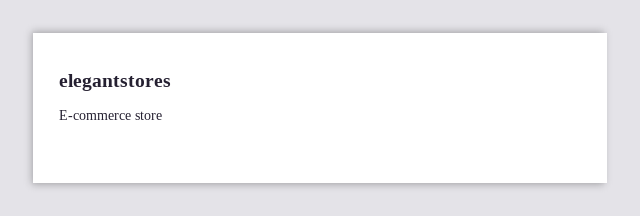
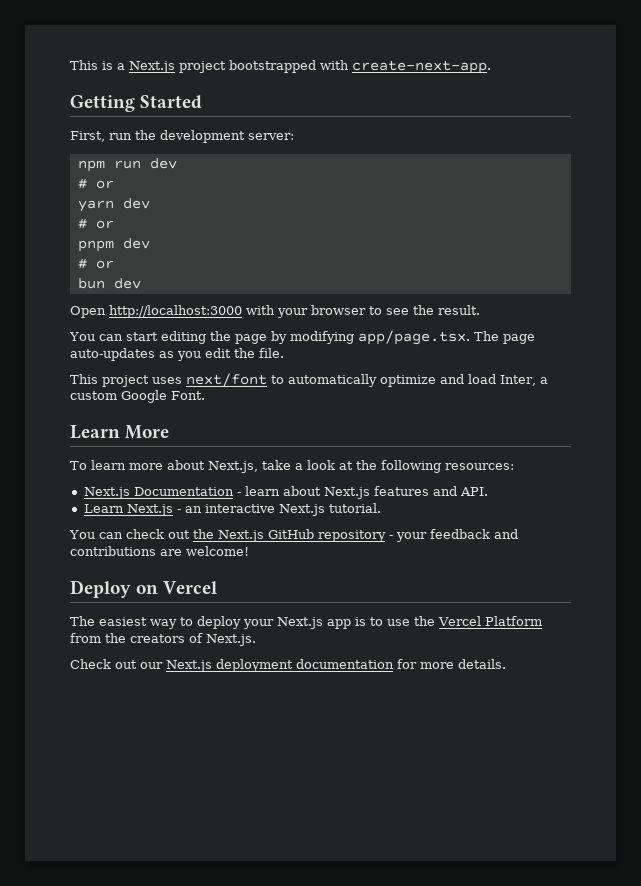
[59,74,171,91] [59,110,162,120] elegantstores // E-commerce store -> [70,60,491,74] [70,95,203,112] [70,130,294,143] [77,158,177,172] [77,178,114,189] [77,198,150,212] [77,218,114,229] [77,238,150,252] [77,258,114,269] [77,278,141,289] [70,305,480,318] [69,330,535,345] [70,348,284,361] [70,373,548,387] [70,390,205,403] [70,425,170,439] [70,460,514,473] [83,486,488,499] [83,503,381,516] [69,529,518,542] [70,546,249,556] [70,580,218,598] [70,616,542,629] [70,633,256,646] [70,659,506,672] This is a Next.js project bootstrapped with create-next-app. // Getting Started // First, run the development server: // npm run dev // # or // yarn dev // # or // pnpm dev // # or // bun dev // Open http://localhost:3000 with your browser to see the result. // You can start editing the page by modifying app/page.tsx. The page auto-updates as you edit the file. // This project uses next/font to automatically optimize and load Inter, a custom Google Font. // Learn More // To learn more about Next.js, take a look at the following resources: // Next.js Documentation - learn about Next.js features and API. // Learn Next.js - an interactive Next.js tutorial. // You can check out the Next.js GitHub repository - your feedback and contributions are welcome! // Deploy on Vercel // The easiest way to deploy your Next.js app is to use the Vercel Platform from the creators of Next.js. // Check out our Next.js deployment documentation for more details.

